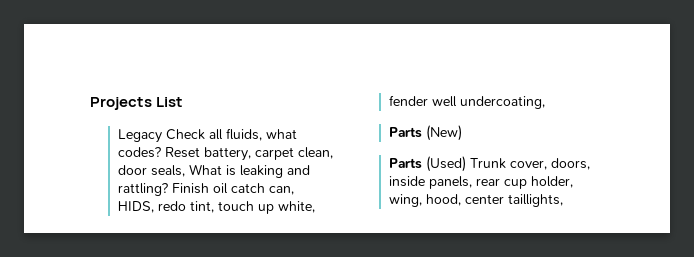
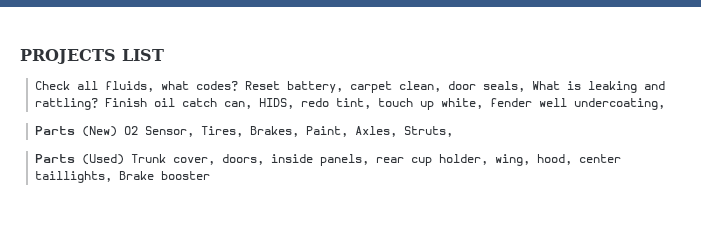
[90,97,184,110] [117,129,162,143] Projects List // Legacy -> [20,49,164,64] PROJECTS LIST //
(462, 133) none -> [123,126,453,137] O2 Sensor, Tires, Brakes, Paint, Axles, Struts,
(563, 200) none -> [118,171,210,180] Brake booster

